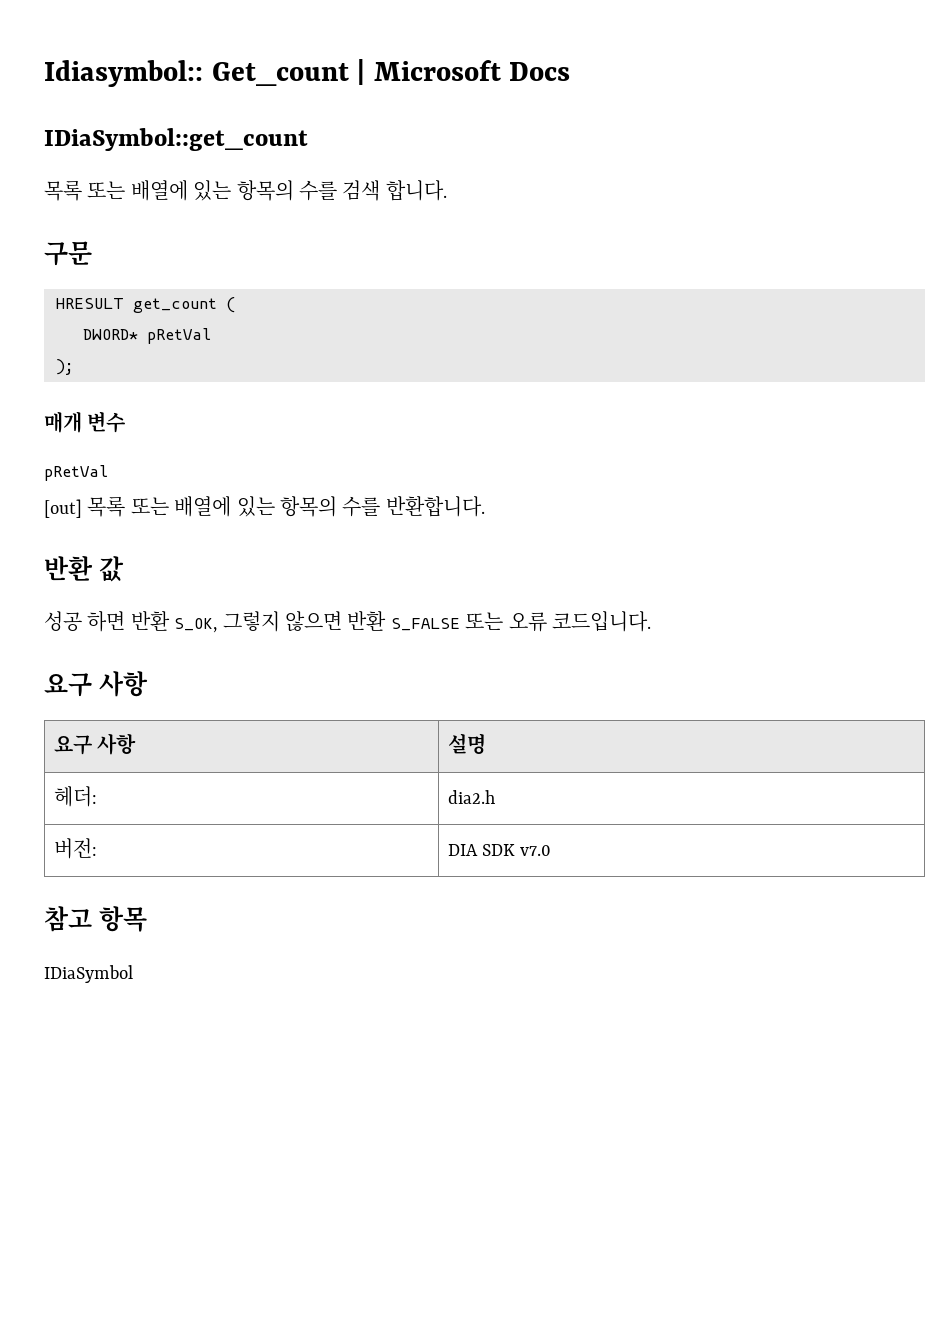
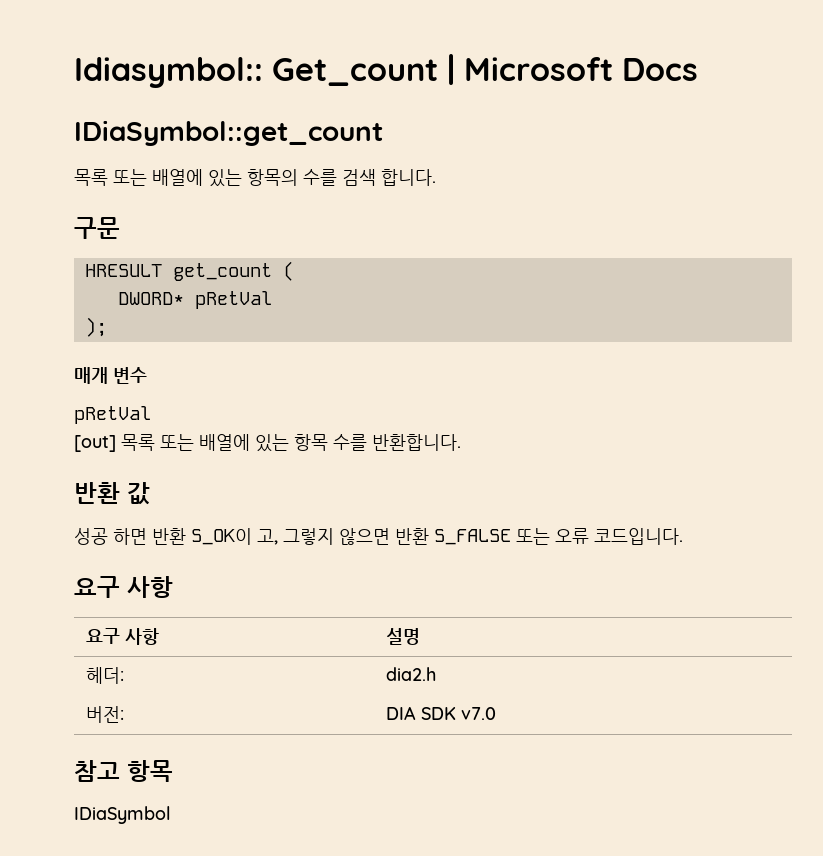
[280,496,337,517] 항목의 -> [294,434,328,451] 항목
[174,618,218,633] S_OK, -> [191,528,278,545] S_OK이 고,

